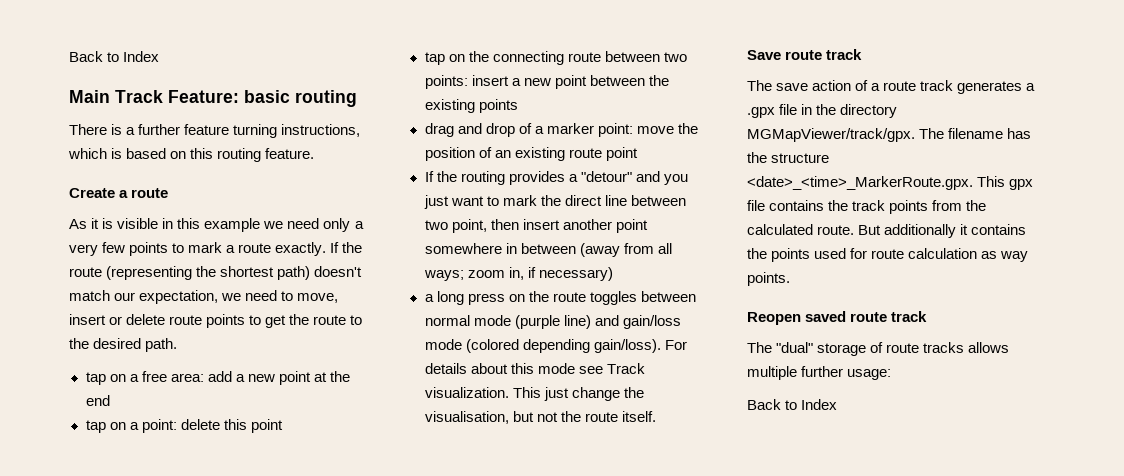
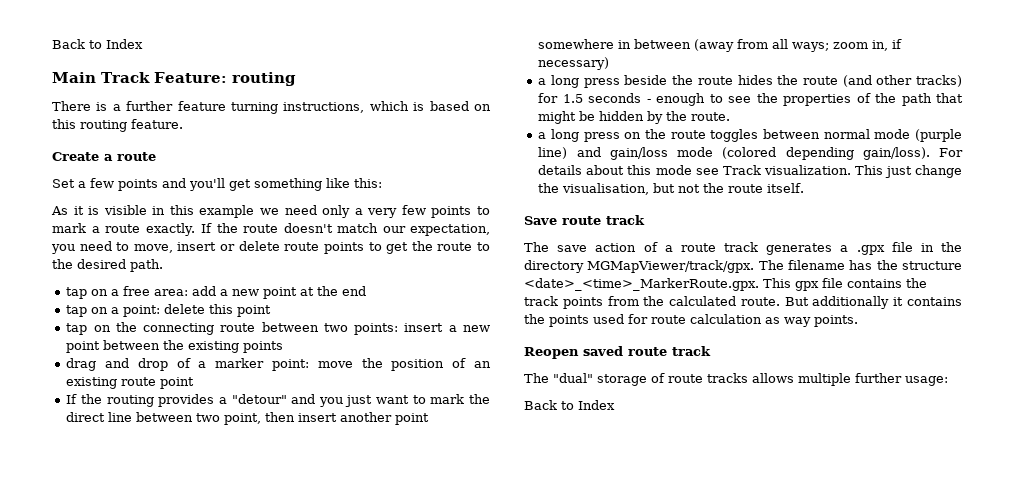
[244,90,290,103] basic -> (227, 77) none
(169, 193) none -> [52,178,382,191] // Set a few points and you'll get something like this:
[106,266,311,280] (representing the shortest path) -> (278, 228) none
[221,293,242,301] we -> [51,244,75,254] you
(613, 274) none -> [538,75,962,88] [538,93,963,106] [538,111,731,124] // a long press beside the route hides the route (and other tracks) for 1.5 seconds - enough to see the properties of the path that might be hidden by the route.

